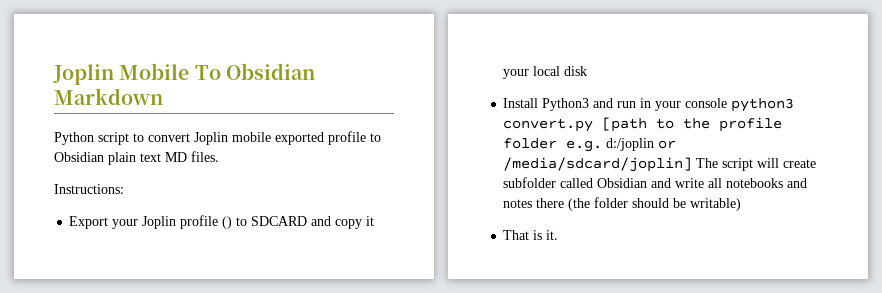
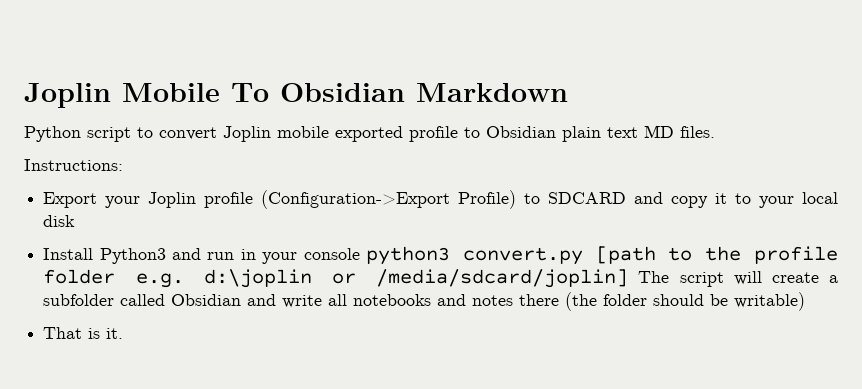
[222,216,233,229] () -> [261,190,517,209] (Configuration->Export Profile)
(375, 221) none -> [735,193,752,204] to
[606,138,655,151] d:/joplin -> [203,269,312,288] d:\joplin
(817, 163) none -> [828,275,838,283] a

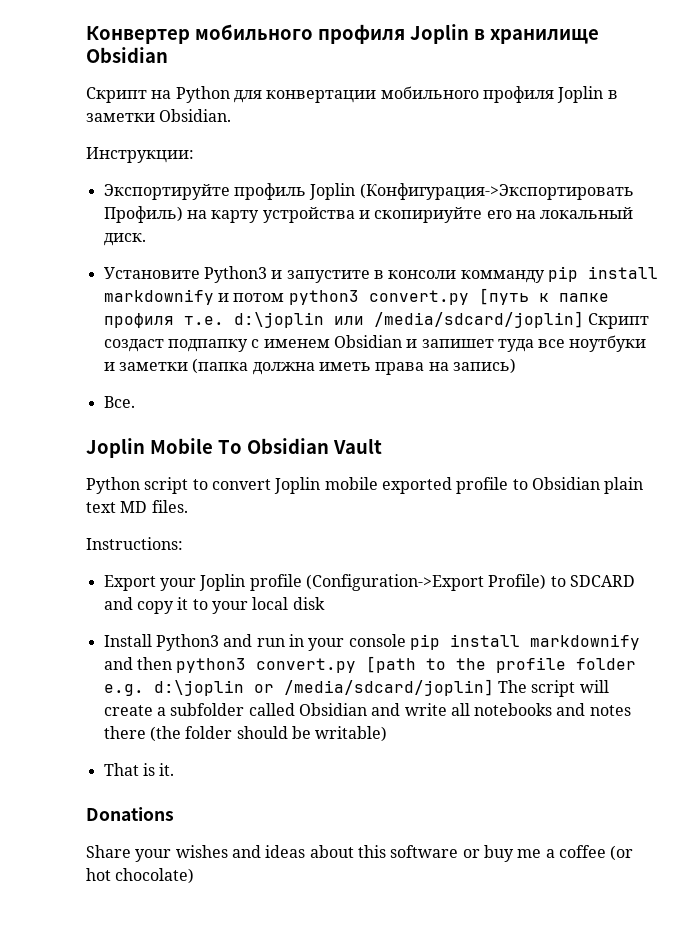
(24, 95) none -> [86,24,599,44] [86,47,168,63] [86,86,618,103] [86,109,232,122] [86,147,194,163] [103,183,634,200] [103,206,634,223] [103,233,146,246] [103,266,658,283] [103,288,609,305] [103,311,649,329] [103,335,647,352] [103,358,516,375] [103,396,135,408] Конвертер мобильного профиля Joplin в хранилище Obsidian // Скрипт на Python для конвертации мобильного профиля Joplin в заметки Obsidian. // Инструкции: // Экспортируйте профиль Joplin (Конфигурация->Экспортировать Профиль) на карту устройства и скопириуйте его на локальный диск. // Установите Python3 и запустите в консоли комманду pip install markdownify и потом python3 convert.py [путь к папке профиля т.е. d:\joplin или /media/sdcard/joplin] Скрипт создаст подпапку с именем Obsidian и запишет туда все ноутбуки и заметки (папка должна иметь права на запись) // Все. //
[416,83,568,102] Markdown -> [332,438,382,454] Vault
(360, 254) none -> [409,634,640,650] [103,657,172,670] pip install markdownify and then
(124, 333) none -> [86,807,174,821] [86,845,634,862] [86,868,195,884] // Donations // Share your wishes and ideas about this software or buy me a coffee (or hot chocolate)

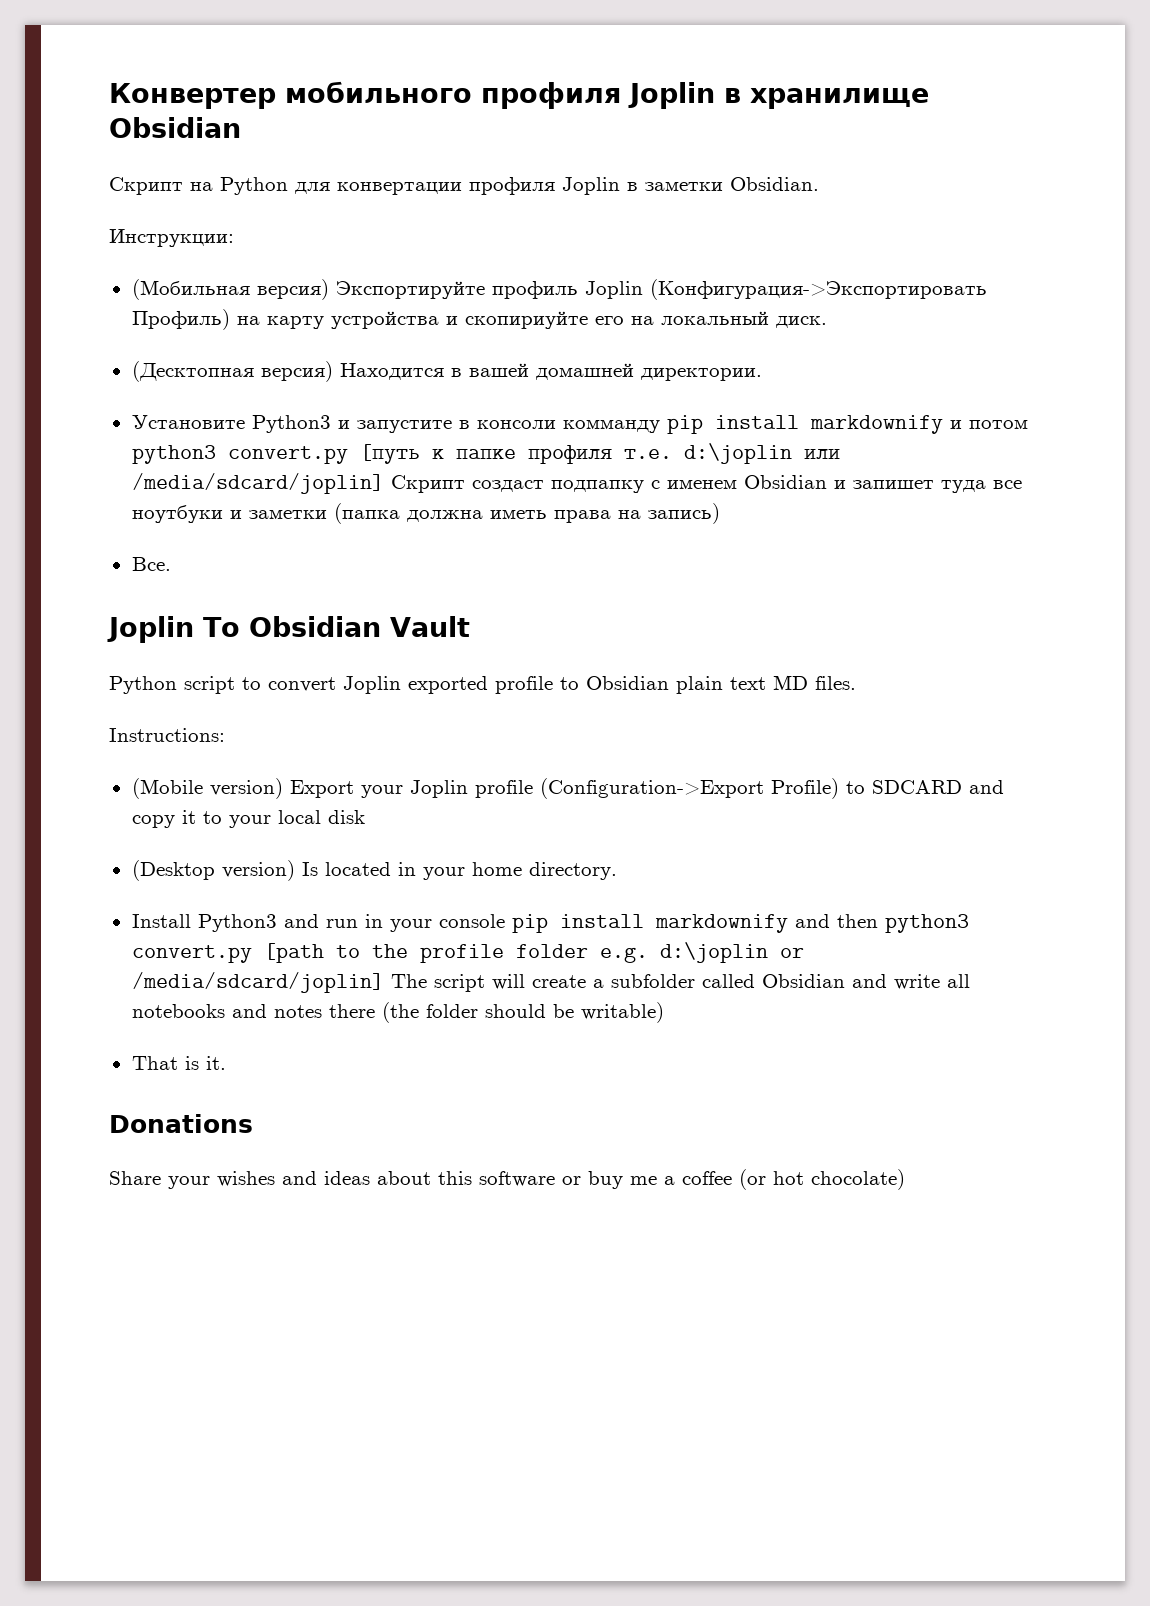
[380,86,479,99] мобильного -> (462, 188) none
(194, 155) none -> [131,279,329,300] (Мобильная версия)
(146, 239) none -> [131,361,762,382] // (Десктопная версия) Находится в вашей домашней директории.
[149,438,213,454] Mobile -> (194, 629) none
[324,477,378,490] mobile -> (401, 685) none
(183, 543) none -> [131,778,283,799] (Mobile version)
(325, 603) none -> [131,860,617,881] // (Desktop version) Is located in your home directory.

